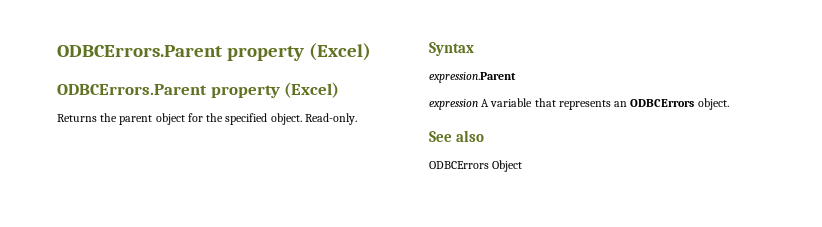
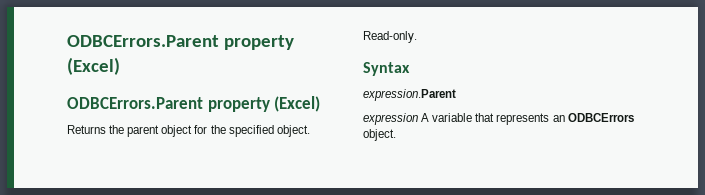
[429,130,485,142] [429,160,523,172] // See also // ODBCErrors Object -> (396, 135) none

